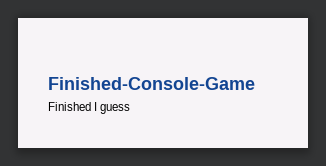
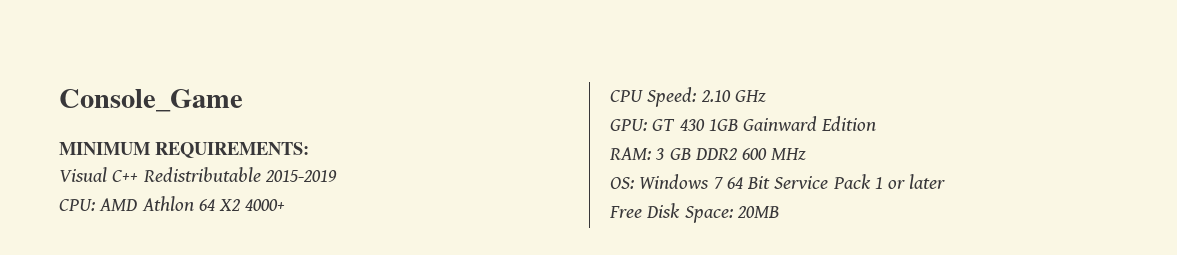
[48,77,255,90] [48,102,131,114] Finished-Console-Game // Finished I guess -> [59,89,243,112] [59,142,309,158] [59,167,337,182] [59,196,286,211] [610,87,766,107] [610,116,877,131] [609,147,807,160] [610,174,946,189] [609,203,779,223] Console_Game // MINIMUM REQUIREMENTS: // Visual C++ Redistributable 2015-2019 // CPU: AMD Athlon 64 X2 4000+ // CPU Speed: 2.10 GHz // GPU: GT 430 1GB Gainward Edition // RAM: 3 GB DDR2 600 MHz // OS: Windows 7 64 Bit Service Pack 1 or later // Free Disk Space: 20MB

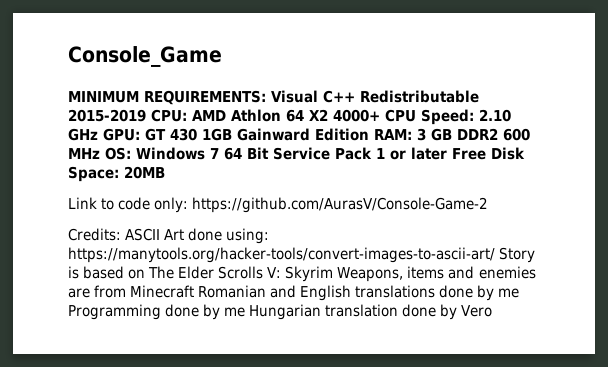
(309, 150) // -> (266, 97) none
(337, 176) // -> (146, 115) none
(286, 205) // -> (380, 115) none
(766, 96) // -> (98, 134) none
(877, 123) // -> (369, 134) none
(807, 154) // -> (100, 153) none
(946, 181) // -> (447, 153) none
(779, 212) none -> [68,197,489,213] [68,228,270,244] [68,247,536,263] [68,266,536,282] [68,285,520,301] [68,304,493,320] // Link to code only: https://github.com/AurasV/Console-Game-2 // Credits: ASCII Art done using: https://manytools.org/hacker-tools/convert-images-to-ascii-art/ Story is based on The Elder Scrolls V: Skyrim Weapons, items and enemies are from Minecraft Romanian and English translations done by me Programming done by me Hungarian translation done by Vero

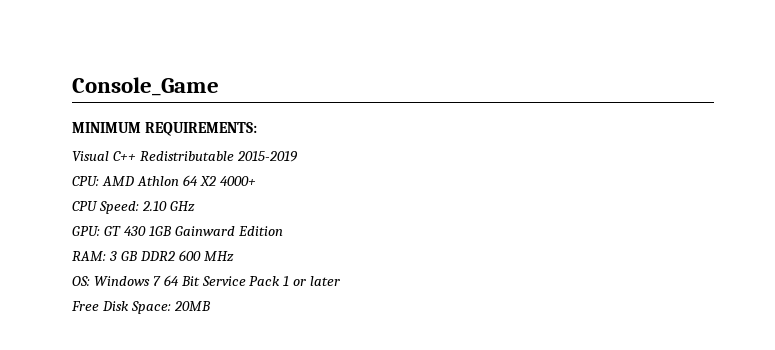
(266, 97) none -> (257, 129) //
(146, 115) none -> (298, 156) //
(380, 115) none -> (256, 181) //
(98, 134) none -> (195, 206) //
(369, 134) none -> (283, 231) //
(100, 153) none -> (234, 256) //
(447, 153) none -> (341, 281) //
[68,197,489,213] [68,228,270,244] [68,247,536,263] [68,266,536,282] [68,285,520,301] [68,304,493,320] // Link to code only: https://github.com/AurasV/Console-Game-2 // Credits: ASCII Art done using: https://manytools.org/hacker-tools/convert-images-to-ascii-art/ Story is based on The Elder Scrolls V: Skyrim Weapons, items and enemies are from Minecraft Romanian and English translations done by me Programming done by me Hungarian translation done by Vero -> (211, 306) none

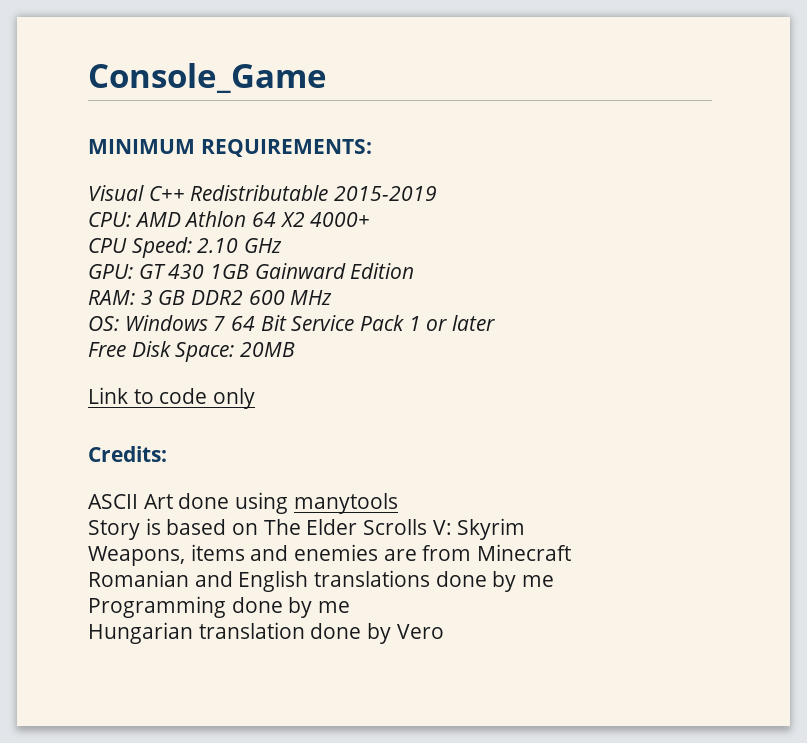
(211, 306) none -> [88,387,256,409] [88,446,167,462] [88,492,398,514] [88,518,526,540] [88,544,572,566] [88,570,555,592] [88,596,351,618] [88,622,444,644] // Link to code only // Credits: // ASCII Art done using manytools // Story is based on The Elder Scrolls V: Skyrim // Weapons, items and enemies are from Minecraft // Romanian and English translations done by me // Programming done by me // Hungarian translation done by Vero

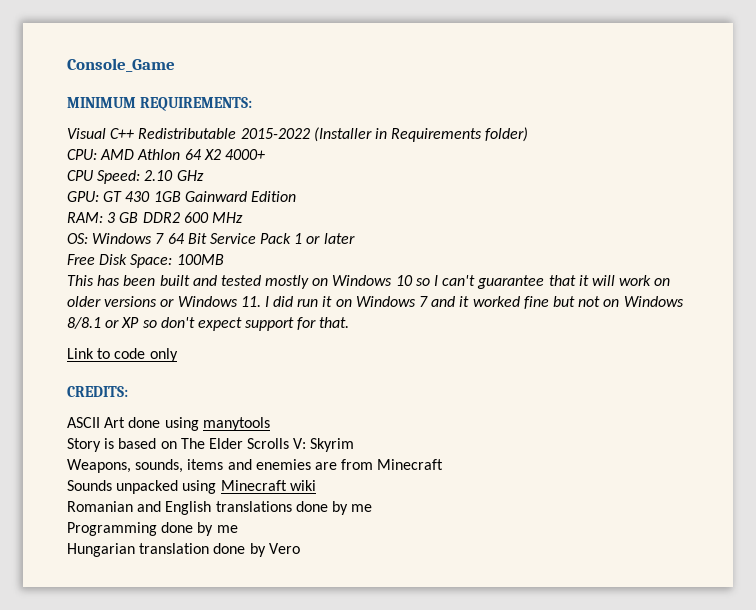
[334,186,438,201] 2015-2019 -> [240,127,529,142] 2015-2022 (Installer in Requirements folder)
[240,342,296,357] 20MB -> [176,254,224,265] [67,275,671,289] [67,296,684,309] [67,317,350,331] 100MB // This has been built and tested mostly on Windows 10 so I can't guarantee that it will work on older versions or Windows 11. I did run it on Windows 7 and it worked fine but not on Windows 8/8.1 or XP so don't expect support for that.
[88,446,167,462] Credits: -> [67,386,128,397] CREDITS:
(185, 556) none -> [135,459,184,473] sounds,
(572, 552) none -> [67,480,316,494] // Sounds unpacked using Minecraft wiki

